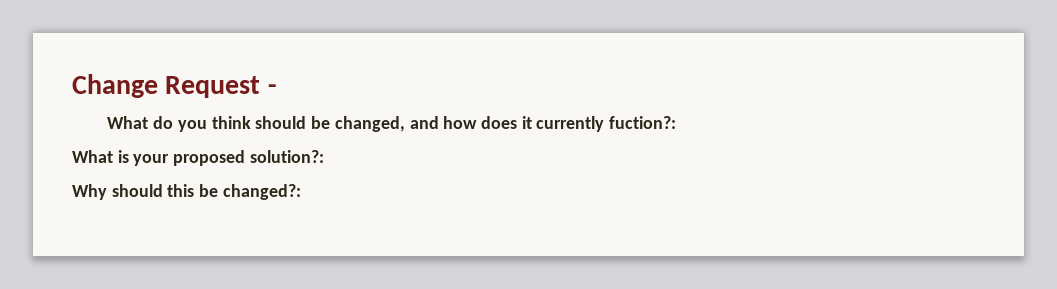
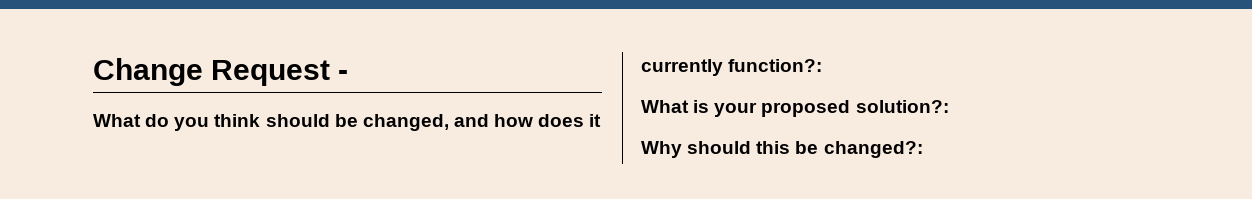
[609,116,677,129] fuction?: -> [728,59,823,72] function?:

